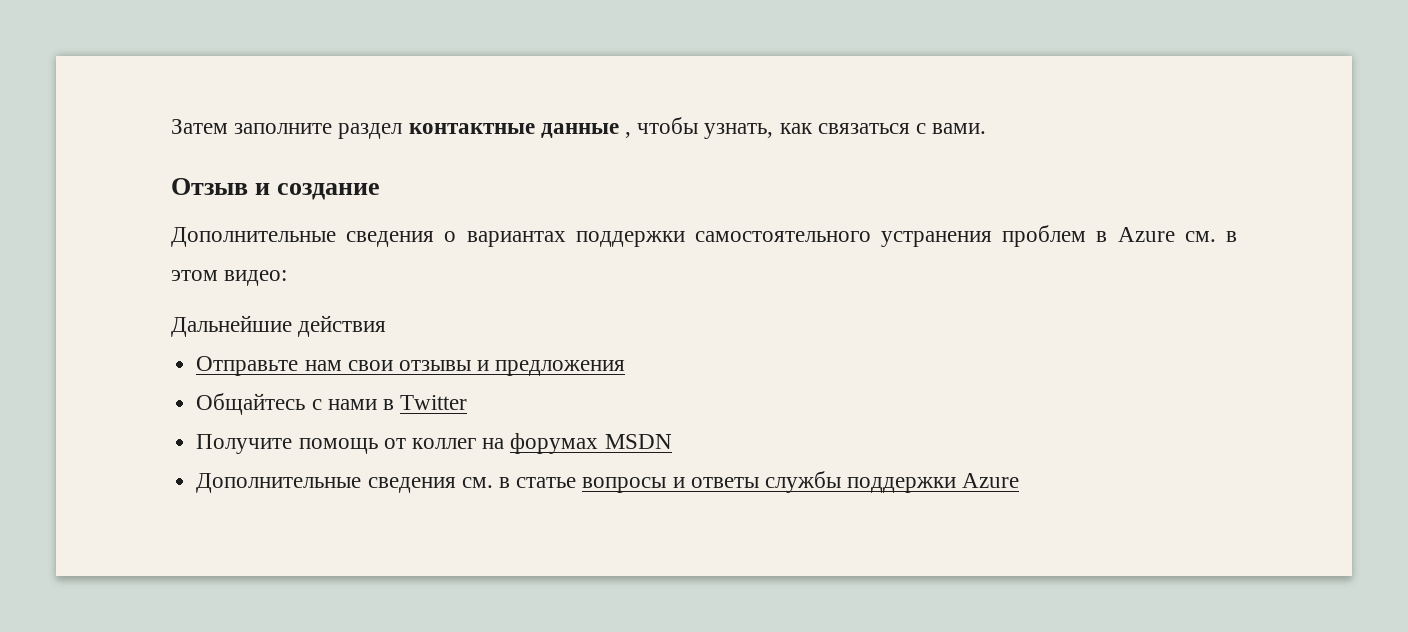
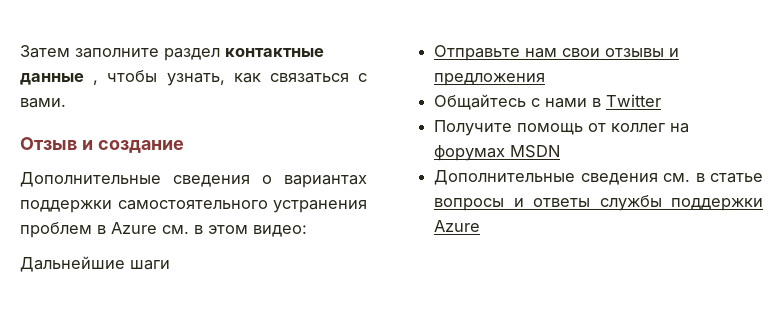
[298,315,387,337] действия -> [130,260,170,270] шаги

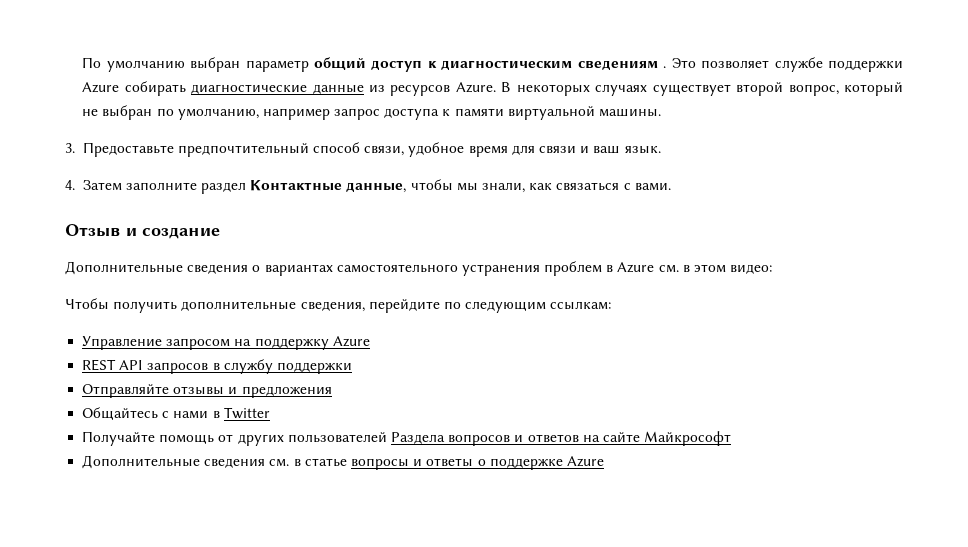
[20,45,324,61] [20,70,225,86] Затем заполните раздел контактные данные , чтобы узнать, -> [82,57,904,72] [82,81,903,96] [82,105,662,120] [65,142,661,157] [65,179,526,194] По умолчанию выбран параметр общий доступ к диагностическим сведениям . Это позволяет службе поддержки Azure собирать диагностические данные из ресурсов Azure. В некоторых случаях существует второй вопрос, который не выбран по умолчанию, например запрос доступа к памяти виртуальной машины. // 3. Предоставьте предпочтительный способ связи, удобное время для связи и ваш язык. // 4. Затем заполните раздел Контактные данные, чтобы мы знали,
[20,200,112,213] поддержки -> (333, 270) none
[20,256,170,272] [434,45,601,61] Дальнейшие шаги // Отправьте нам свои -> [65,298,612,313] [82,336,370,350] [82,359,352,374] [82,384,170,398] Чтобы получить дополнительные сведения, перейдите по следующим ссылкам: // Управление запросом на поддержку Azure // REST API запросов в службу поддержки // Отправляйте
[434,120,513,136] Получите -> [82,431,156,446] Получайте
[611,123,690,133] [434,145,561,161] коллег на форумах MSDN -> [237,431,732,446] других пользователей Раздела вопросов и ответов на сайте Майкрософт
[599,195,763,211] службы поддержки -> [477,458,563,470] о поддержке

